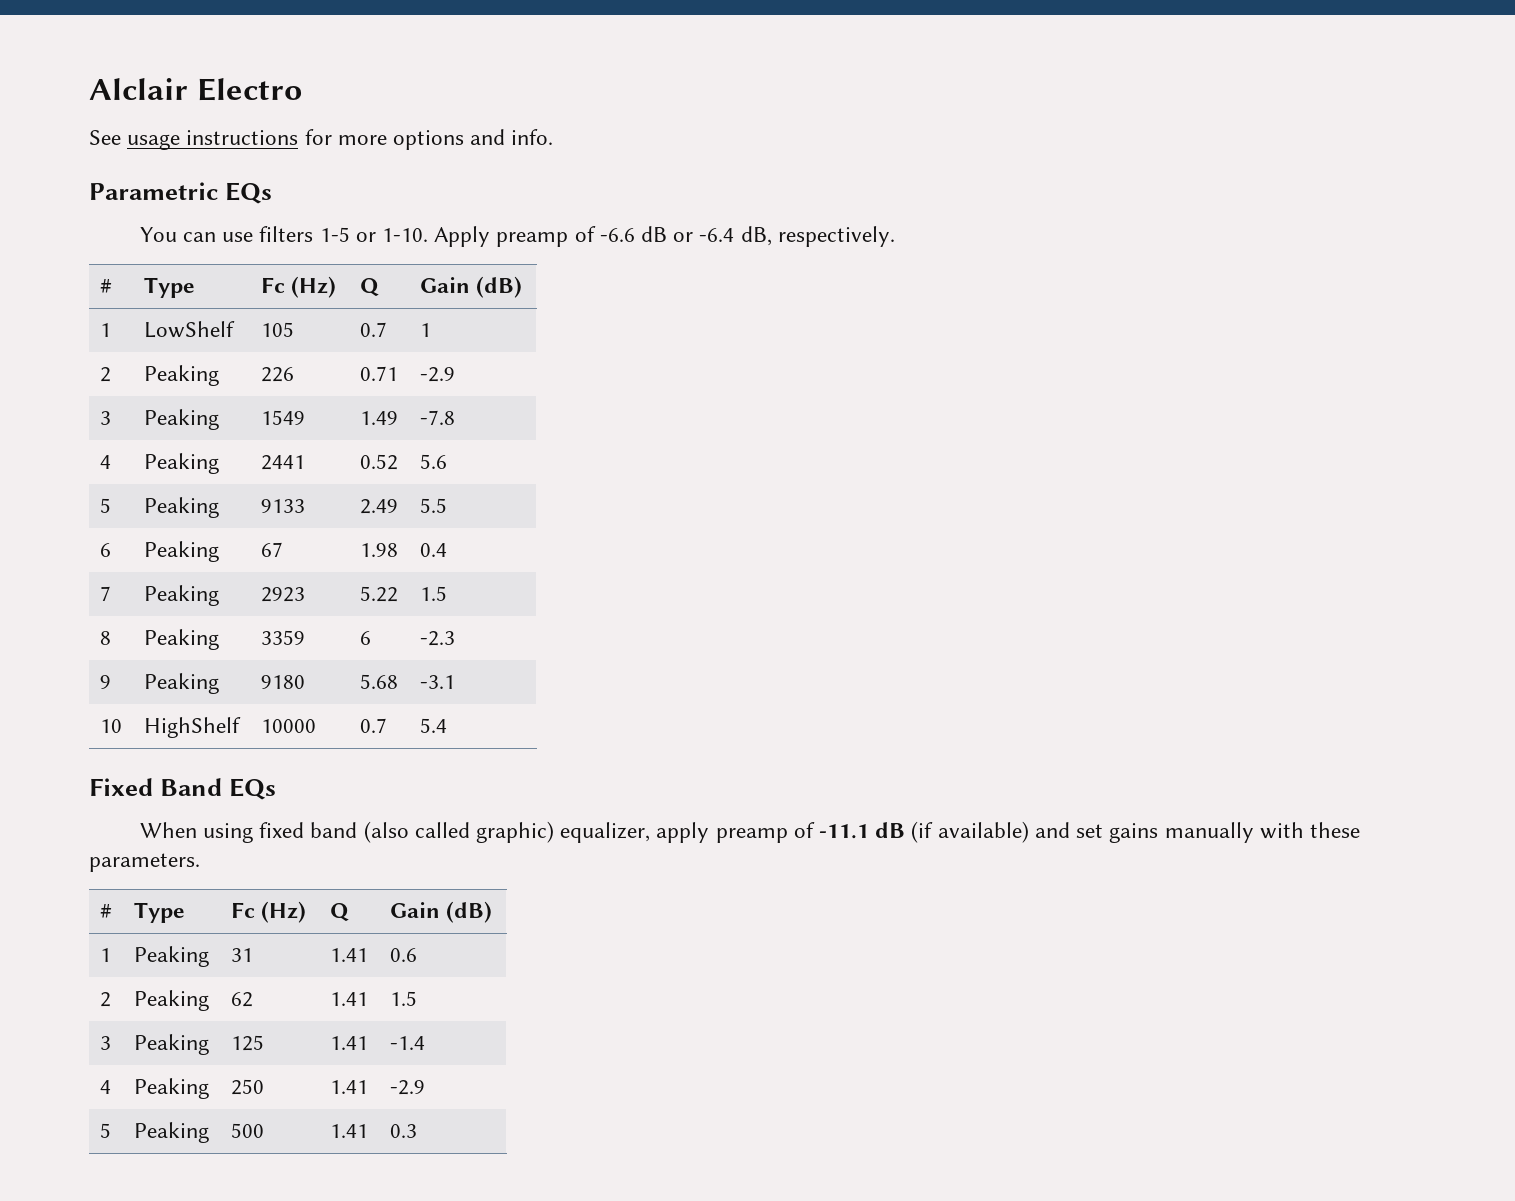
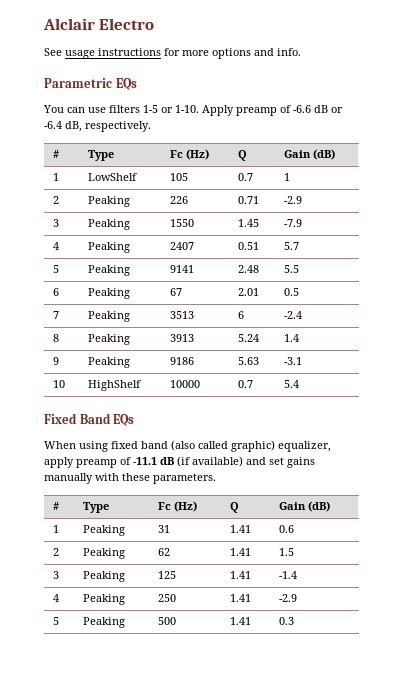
[260,410,305,425] [359,411,398,425] [419,410,455,425] [99,455,111,469] [143,453,219,474] [260,455,305,470] [359,454,398,470] [419,454,447,469] [99,498,111,513] [143,497,219,518] [260,499,305,513] [359,499,398,514] 1549 | 1.49 | -7.8 // 4 | Peaking | 2441 | 0.52 | 5.6 // 5 | Peaking | 9133 | 2.49 -> [169,219,194,227] [237,219,259,227] [283,219,302,227] [52,242,59,250] [87,242,130,253] [169,242,194,250] [237,242,259,250] [283,242,299,250] [52,265,59,273] [87,265,130,276] [169,265,194,273] [237,265,259,273] 1550 | 1.45 | -7.9 // 4 | Peaking | 2407 | 0.51 | 5.7 // 5 | Peaking | 9141 | 2.48
[359,543,398,557] [419,543,447,557] 1.98 | 0.4 -> [237,288,259,296] [283,288,299,296] 2.01 | 0.5
[260,587,305,602] [359,586,398,602] [419,586,447,601] 2923 | 5.22 | 1.5 -> [169,311,194,319] [237,311,244,319] [283,311,302,319] 3513 | 6 | -2.4
[260,630,305,645] [359,631,371,645] [419,631,455,646] 3359 | 6 | -2.3 -> [169,334,194,342] [237,334,259,342] [283,334,299,342] 3913 | 5.24 | 1.4
[260,675,305,689] [359,674,398,689] 9180 | 5.68 -> [169,357,194,365] [237,357,259,365] 9186 | 5.63

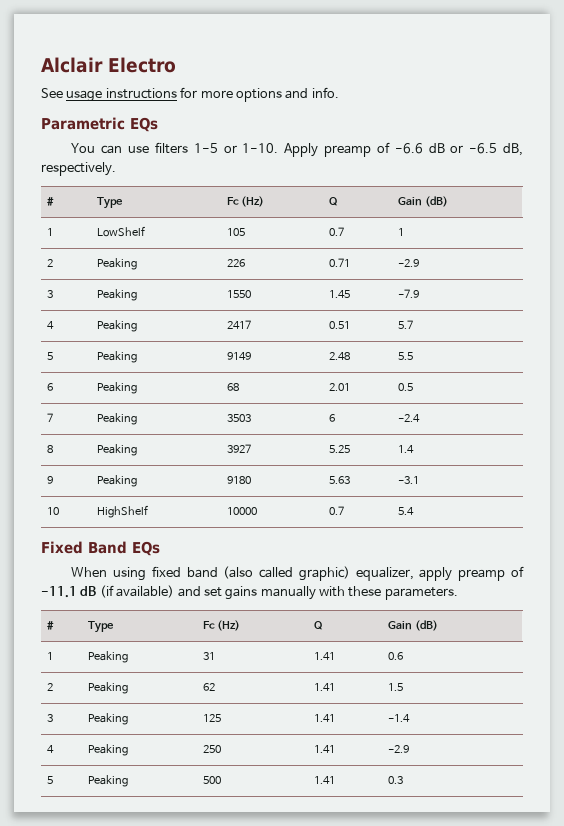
[44,121,62,129] -6.4 -> [469,143,498,154] -6.5
[169,242,194,250] 2407 -> [227,320,252,329] 2417
[169,265,194,273] 9141 -> [227,352,252,360] 9149
[169,288,182,296] 67 -> [227,383,240,391] 68
[169,311,194,319] 3513 -> [227,414,252,422] 3503
[169,334,194,342] [237,334,259,342] 3913 | 5.24 -> [227,444,252,453] [329,445,351,453] 3927 | 5.25
[169,357,194,365] 9186 -> [227,476,252,484] 9180

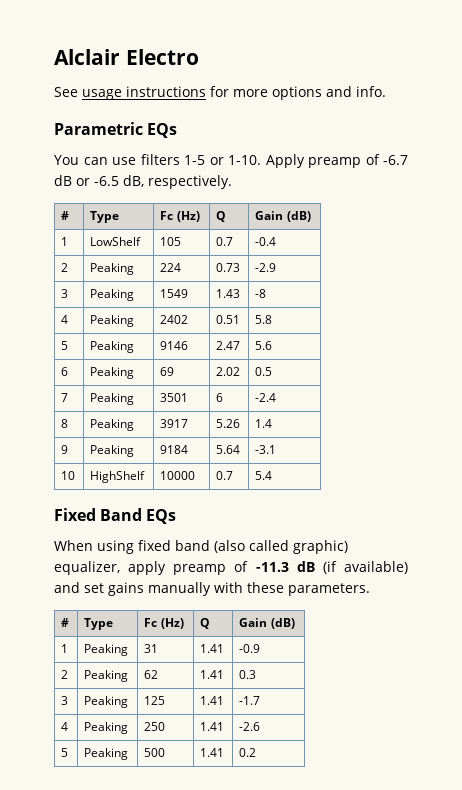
[394,143,423,154] -6.6 -> [383,155,408,165] -6.7
[398,228,405,236] [47,259,54,267] [97,258,138,270] [227,259,246,267] [329,258,351,267] 1 // 2 | Peaking | 226 | 0.71 -> [255,237,277,246] [61,263,69,272] [90,263,135,275] [160,263,182,272] [216,263,241,272] -0.4 // 2 | Peaking | 224 | 0.73
[227,290,252,298] [329,290,351,298] [398,289,420,298] [47,321,55,329] [97,320,138,332] [227,320,252,329] 1550 | 1.45 | -7.9 // 4 | Peaking | 2417 -> [160,289,189,298] [216,289,241,298] [255,289,267,298] [61,315,69,324] [90,315,135,327] [160,315,189,324] 1549 | 1.43 | -8 // 4 | Peaking | 2402
[398,320,414,329] [47,352,54,360] [97,351,138,363] [227,352,252,360] [329,352,351,360] [398,352,414,360] 5.7 // 5 | Peaking | 9149 | 2.48 | 5.5 -> [255,315,273,324] [61,341,69,350] [90,341,135,353] [160,341,189,350] [216,341,241,350] [255,341,273,350] 5.8 // 5 | Peaking | 9146 | 2.47 | 5.6
[227,383,240,391] [329,383,351,391] 68 | 2.01 -> [160,367,175,376] [216,367,241,376] 69 | 2.02
[227,414,252,422] 3503 -> [160,393,189,402] 3501
[227,444,252,453] [329,445,351,453] 3927 | 5.25 -> [160,419,189,428] [216,419,241,428] 3917 | 5.26
[227,476,252,484] [329,476,351,484] 9180 | 5.63 -> [160,445,189,454] [216,445,241,454] 9184 | 5.64
[41,586,77,598] -11.1 -> [255,562,289,572] -11.3
[388,652,404,660] 0.6 -> [239,644,261,653] -0.9
[388,683,404,691] 1.5 -> [239,670,257,679] 0.3
[388,714,411,722] -1.4 -> [239,696,261,705] -1.7
[388,745,410,753] -2.9 -> [239,722,261,731] -2.6
[388,776,404,784] 0.3 -> [239,748,257,757] 0.2

